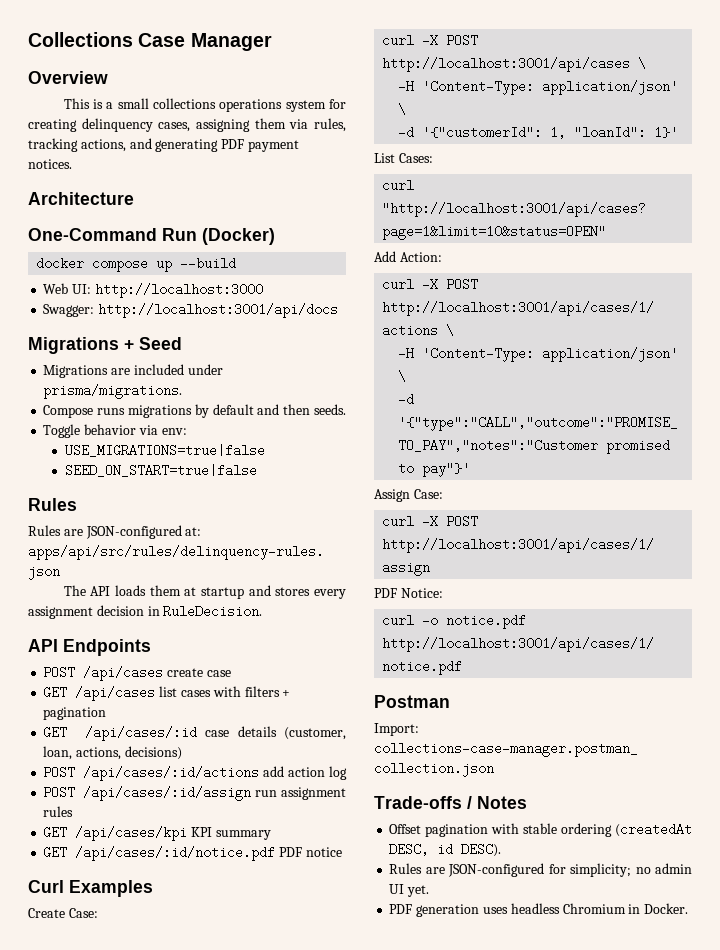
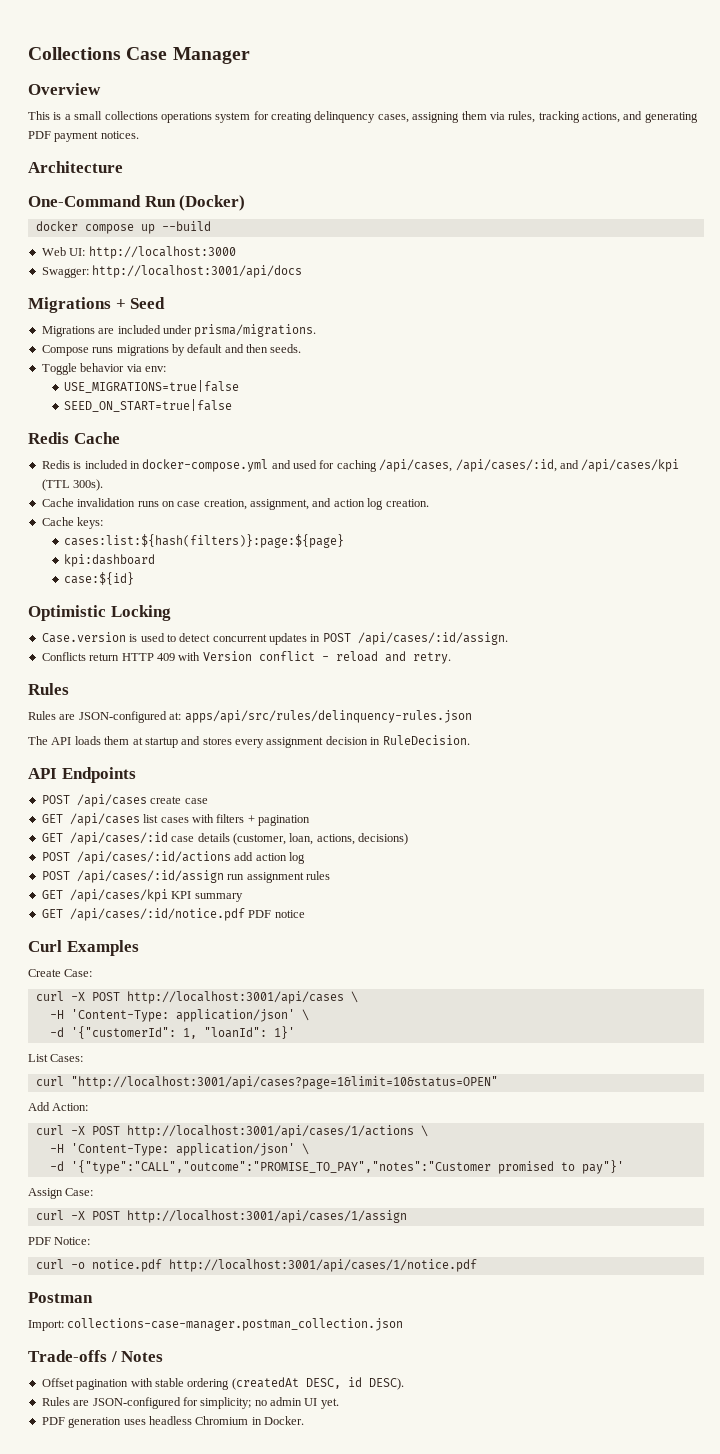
(258, 470) none -> [28,432,120,444] [41,459,680,472] [41,479,104,491] [41,498,429,510] [41,517,104,529] [63,534,344,548] [63,554,155,567] [63,572,134,585] [28,605,171,621] [41,632,508,645] [41,651,451,664] // Redis Cache // Redis is included in docker-compose.yml and used for caching /api/cases, /api/cases/:id, and /api/cases/kpi (TTL 300s). // Cache invalidation runs on case creation, assignment, and action log creation. // Cache keys: // cases:list:${hash(filters)}:page:${page} // kpi:dashboard // case:${id} // Optimistic Locking // Case.version is used to detect concurrent updates in POST /api/cases/:id/assign. // Conflicts return HTTP 409 with Version conflict - reload and retry.

